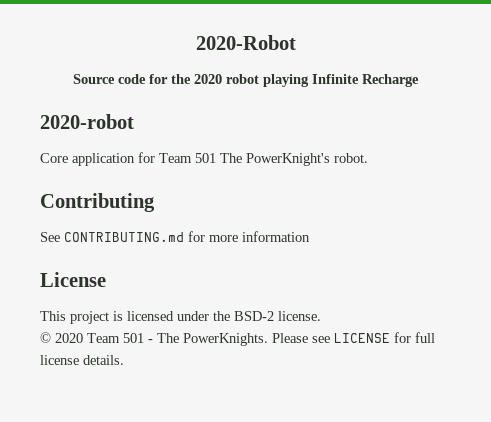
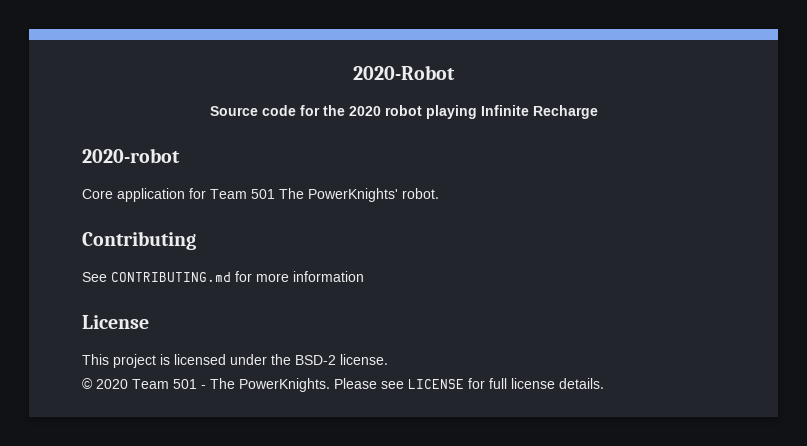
[246,153,330,166] PowerKnight's -> [308,188,398,202] PowerKnights'

